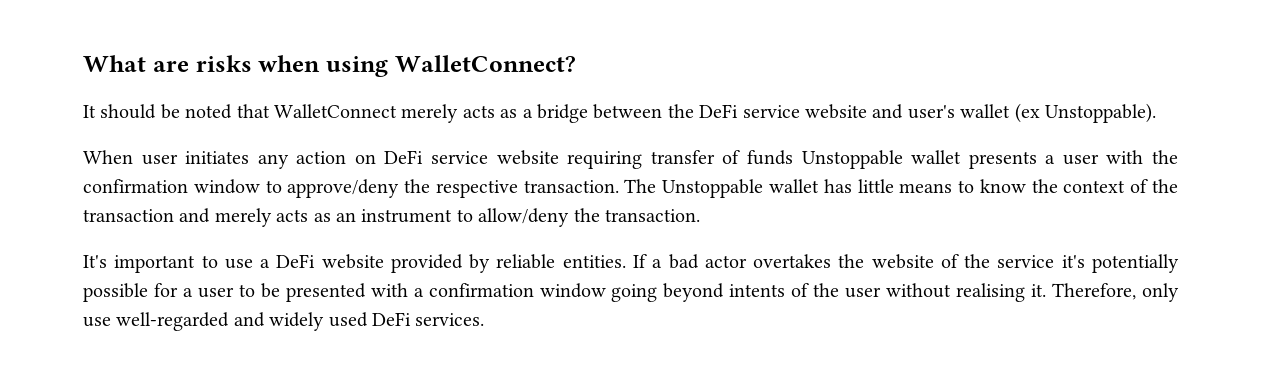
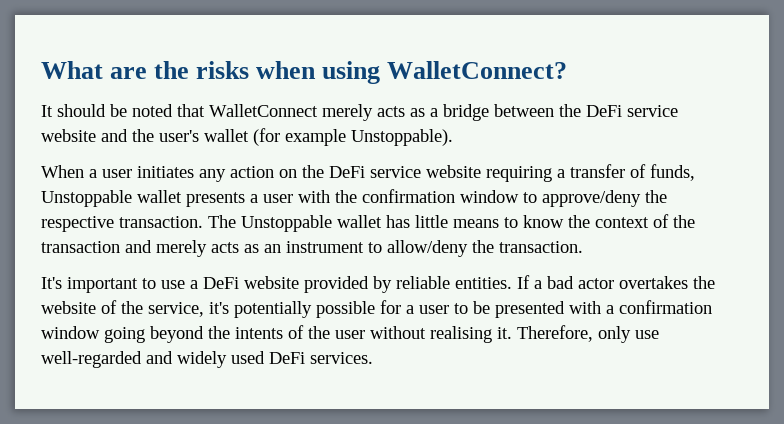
(189, 66) none -> [154,61,190,79] the
(904, 111) none -> [132,129,154,142] the
[1014,103,1040,123] (ex -> [253,128,346,146] (for example
(133, 157) none -> [89,169,97,178] a
(376, 159) none -> [302,165,324,178] the
(643, 160) none -> [557,169,565,178] a
[746,150,793,165] funds -> [650,164,695,181] funds,
[997,255,1055,268] service -> [148,302,204,317] service,
(725, 292) none -> [208,326,230,339] the

